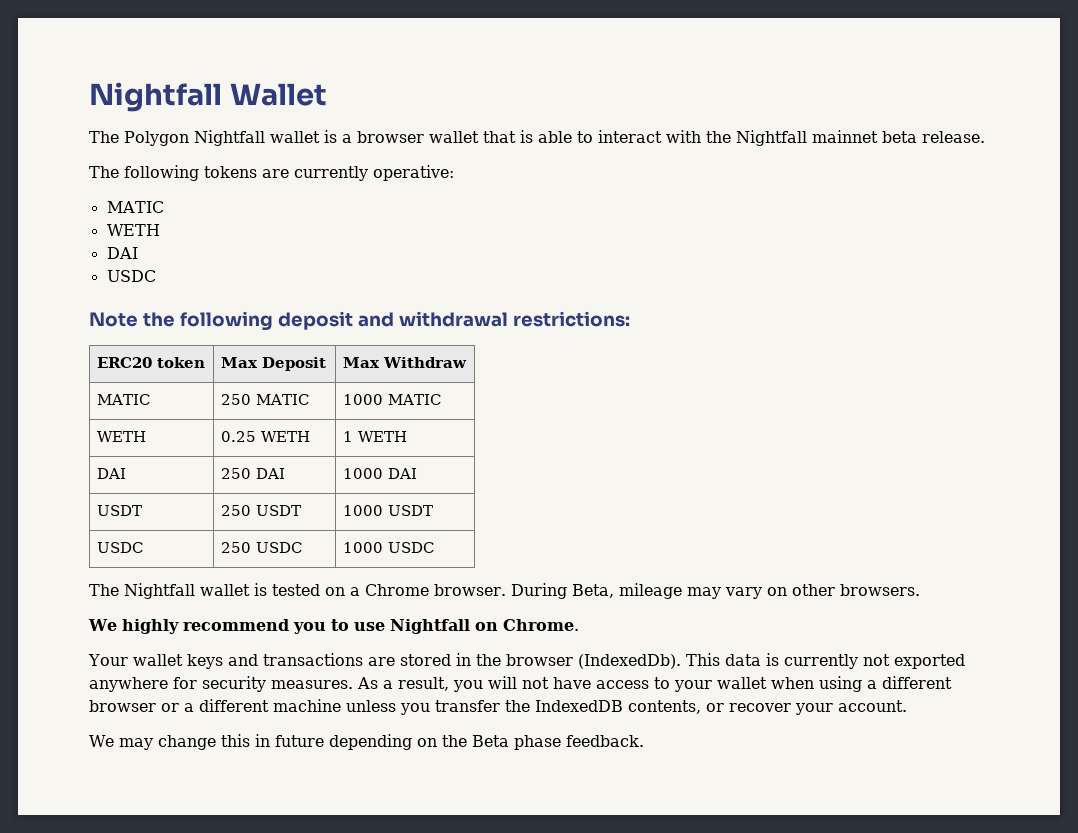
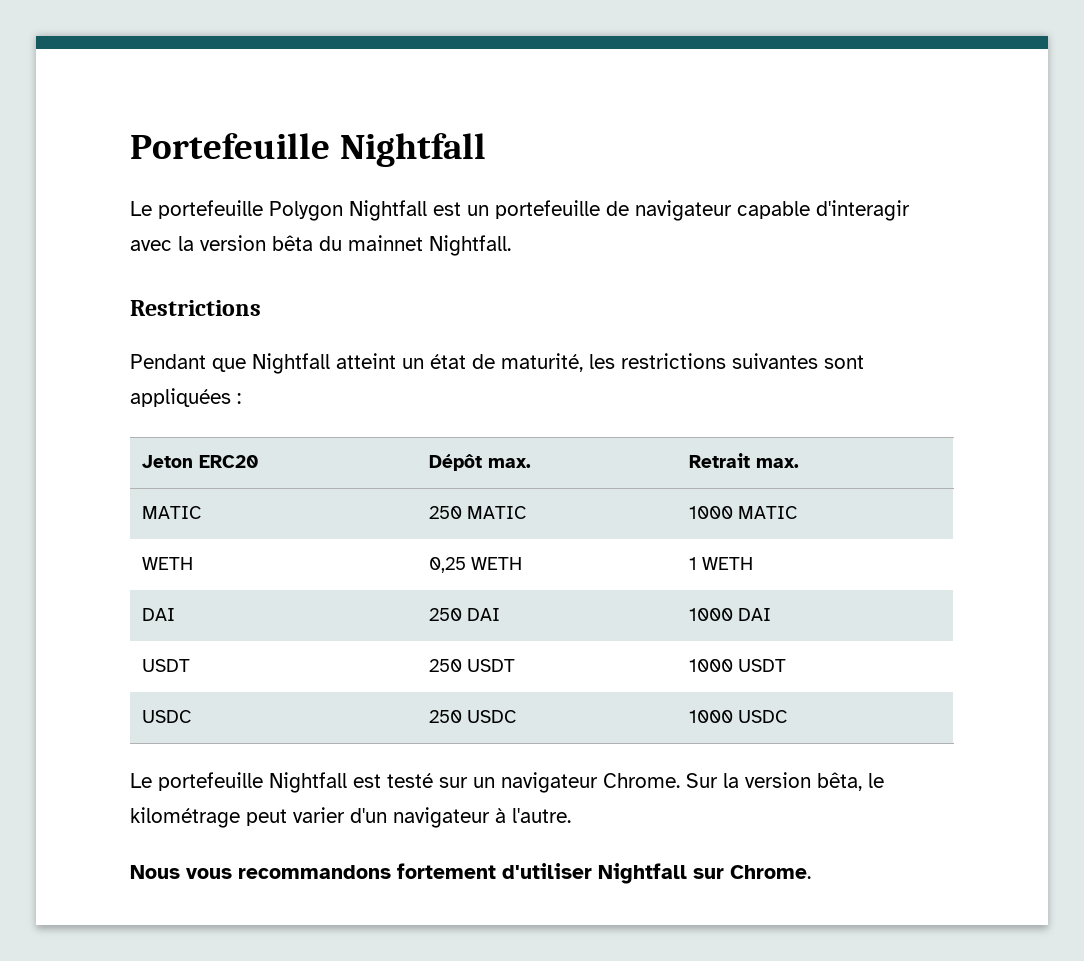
[89,82,327,112] [89,130,985,146] [89,165,454,181] [106,201,164,213] [106,224,160,236] [106,247,138,259] [106,270,156,282] [89,311,630,331] [96,357,205,368] [220,357,326,371] [342,357,467,368] Nightfall Wallet // The Polygon Nightfall wallet is a browser wallet that is able to interact with the Nightfall mainnet beta release. // The following tokens are currently operative: // MATIC // WETH // DAI // USDC // Note the following deposit and withdrawal restrictions: // ERC20 token | Max Deposit | Max Withdraw -> [130,133,486,167] [130,200,910,221] [130,235,511,256] [130,300,261,316] [130,353,864,374] [130,388,241,407] [141,455,258,468] [428,454,531,471] [688,453,799,468] Portefeuille Nightfall // Le portefeuille Polygon Nightfall est un portefeuille de navigateur capable d'interagir avec la version bêta du mainnet Nightfall. // Restrictions // Pendant que Nightfall atteint un état de maturité, les restrictions suivantes sont appliquées : // Jeton ERC20 | Dépôt max. | Retrait max.
[220,431,256,442] 0.25 -> [428,557,466,573] 0,25
[89,583,920,599] [88,619,579,634] [88,653,965,669] [89,676,952,692] [89,699,907,715] [89,734,644,750] The Nightfall wallet is tested on a Chrome browser. During Beta, mileage may vary on other browsers. // We highly recommend you to use Nightfall on Chrome. // Your wallet keys and transactions are stored in the browser (IndexedDb). This data is currently not exported anywhere for security measures. As a result, you will not have access to your wallet when using a different browser or a different machine unless you transfer the IndexedDB contents, or recover your account. // We may change this in future depending on the Beta phase feedback. -> [130,772,884,793] [130,807,571,828] [130,863,811,884] Le portefeuille Nightfall est testé sur un navigateur Chrome. Sur la version bêta, le kilométrage peut varier d'un navigateur à l'autre. // Nous vous recommandons fortement d'utiliser Nightfall sur Chrome.

